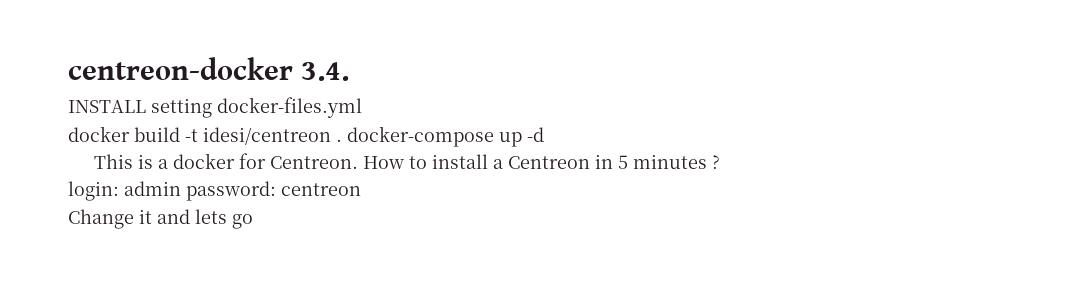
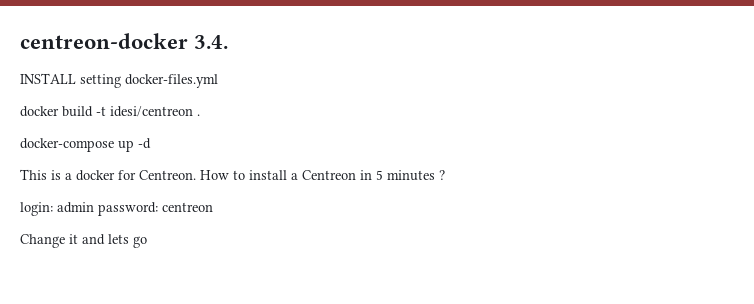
(342, 140) none -> (200, 115) //

